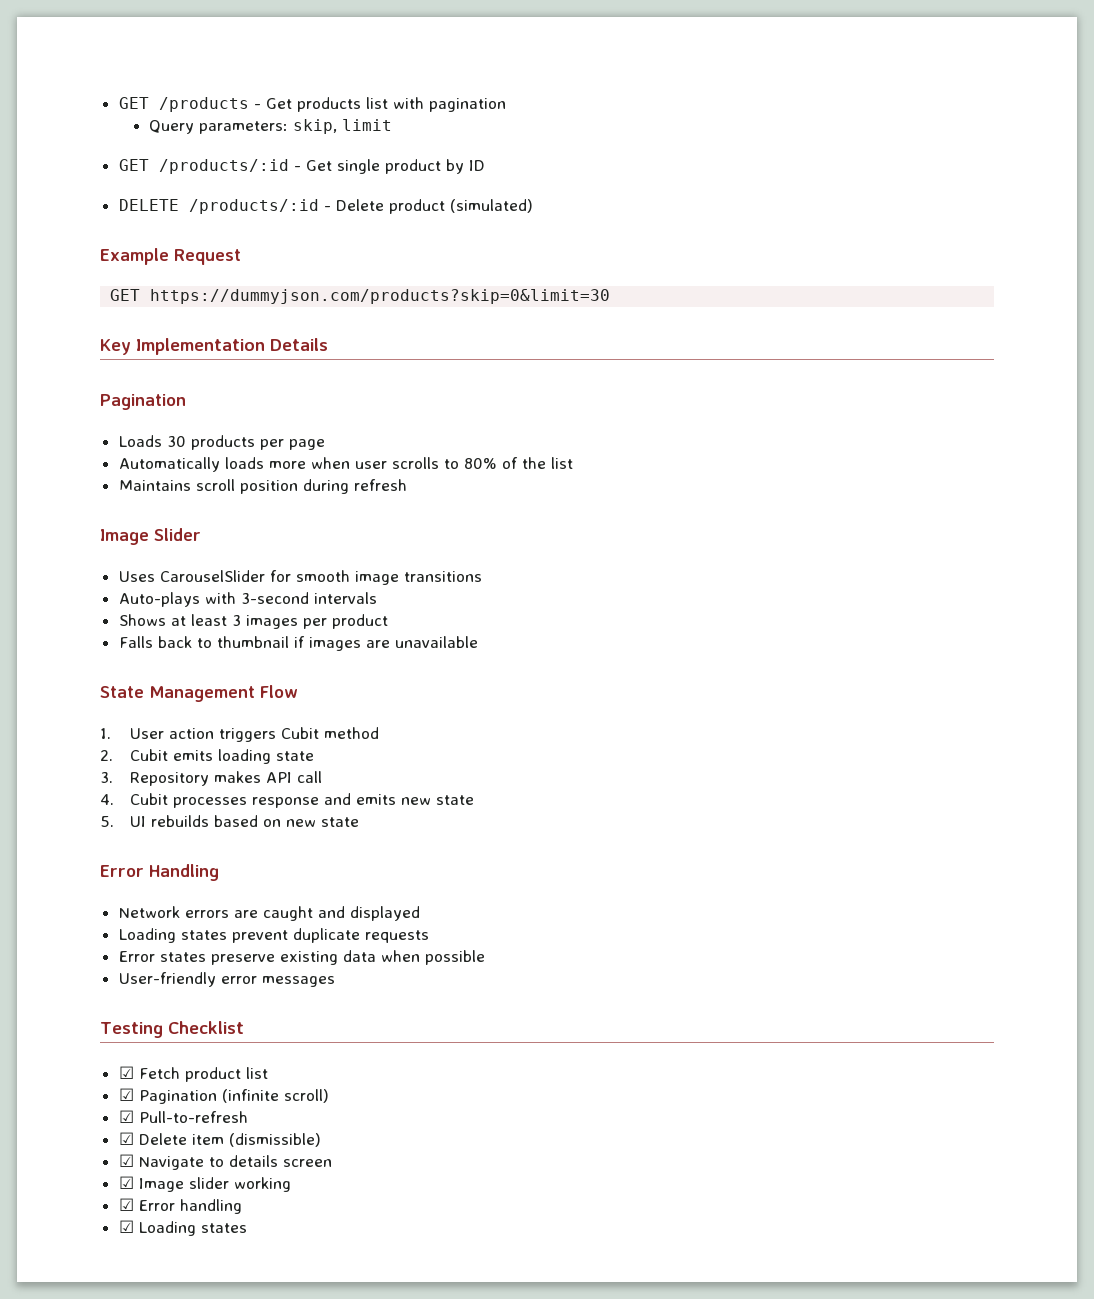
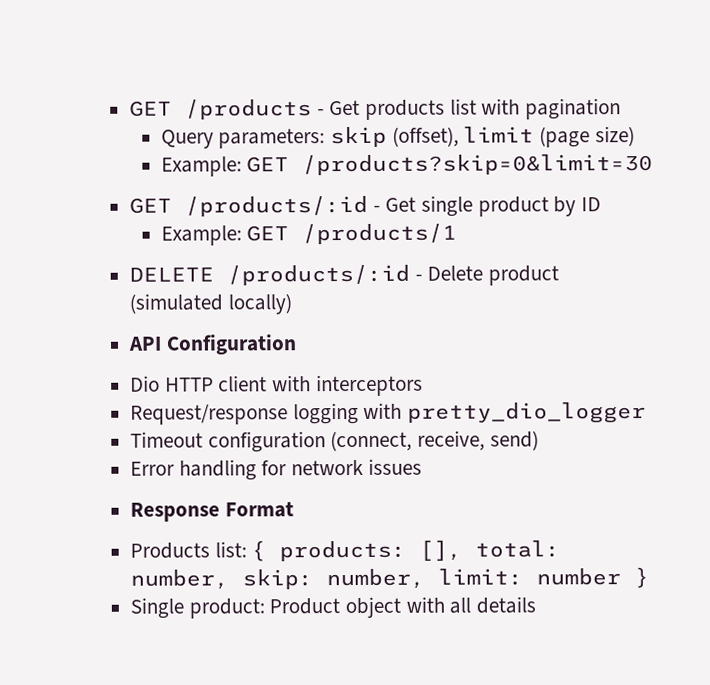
[293,119,338,134] skip, -> [329,126,459,148] skip (offset),
(393, 125) none -> [538,126,635,148] [160,154,654,177] (page size) // Example: GET /products?skip=0&limit=30
(485, 165) none -> [160,223,458,246] // Example: GET /products/1
[449,199,533,213] [100,248,241,265] [110,289,611,304] [100,338,328,355] [100,394,186,410] [118,435,325,450] [118,457,573,472] [118,479,407,494] [100,528,201,545] [118,570,482,585] [118,592,377,607] [118,614,388,629] [118,636,478,651] [100,685,298,702] [100,727,380,742] [100,749,315,764] [100,771,323,786] [100,793,475,808] [100,815,360,827] [100,864,219,881] [118,906,420,921] [118,928,429,943] [118,950,485,965] [118,972,335,987] [100,1021,244,1038] [118,1066,268,1082] [118,1088,329,1104] [118,1110,248,1123] [118,1132,321,1147] [118,1154,332,1170] [118,1176,291,1192] [118,1198,242,1214] [118,1220,247,1236] (simulated) // Example Request // GET https://dummyjson.com/products?skip=0&limit=30 // Key Implementation Details // Pagination // Loads 30 products per page // Automatically loads more when user scrolls to 80% of the list // Maintains scroll position during refresh // Image Slider // Uses CarouselSlider for smooth image transitions // Auto-plays with 3-second intervals // Shows at least 3 images per product // Falls back to thumbnail if images are unavailable // State Management Flow // 1. User action triggers Cubit method // 2. Cubit emits loading state // 3. Repository makes API call // 4. Cubit processes response and emits new state // 5. UI rebuilds based on new state // Error Handling // Network errors are caught and displayed // Loading states prevent duplicate requests // Error states preserve existing data when possible // User-friendly error messages // Testing Checklist // ☑ Fetch product list // ☑ Pagination (infinite scroll) // ☑ Pull-to-refresh // ☑ Delete item (dismissible) // ☑ Navigate to details screen // ☑ Image slider working // ☑ Error handling // ☑ Loading states -> [129,293,292,315] [128,334,297,355] [130,374,423,397] [130,402,647,425] [130,430,539,453] [130,458,422,481] [130,501,294,522] [130,539,561,562] [130,567,650,590] [130,596,537,619] (simulated locally) // API Configuration // Dio HTTP client with interceptors // Request/response logging with pretty_dio_logger // Timeout configuration (connect, receive, send) // Error handling for network issues // Response Format // Products list: { products: [], total: number, skip: number, limit: number } // Single product: Product object with all details

